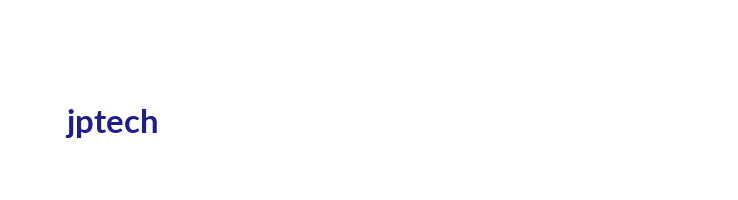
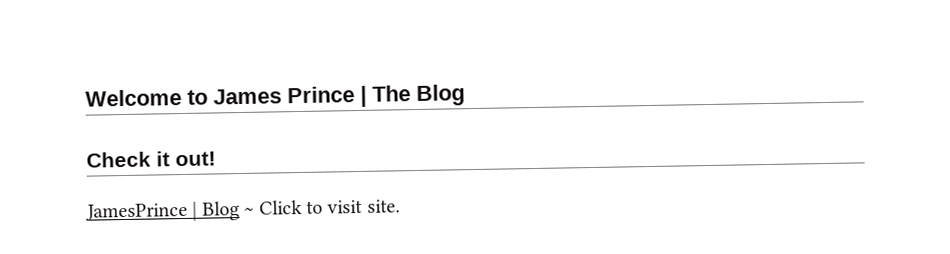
[65,109,159,138] jptech -> [85,84,465,107] [86,151,216,168] [85,199,400,221] Welcome to James Prince | The Blog // Check it out! // JamesPrince | Blog ~ Click to visit site.

